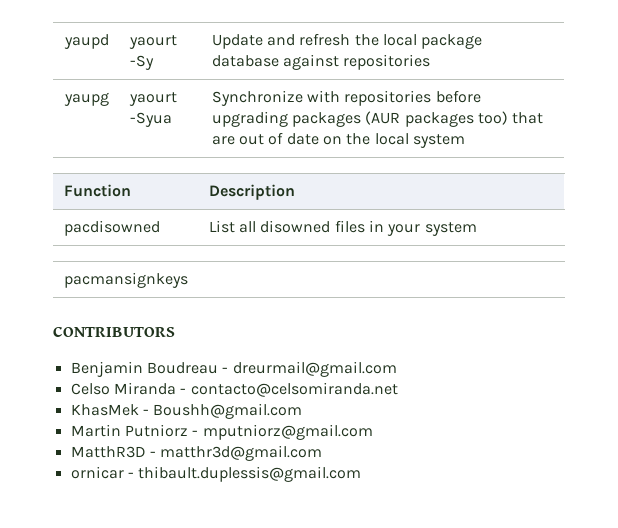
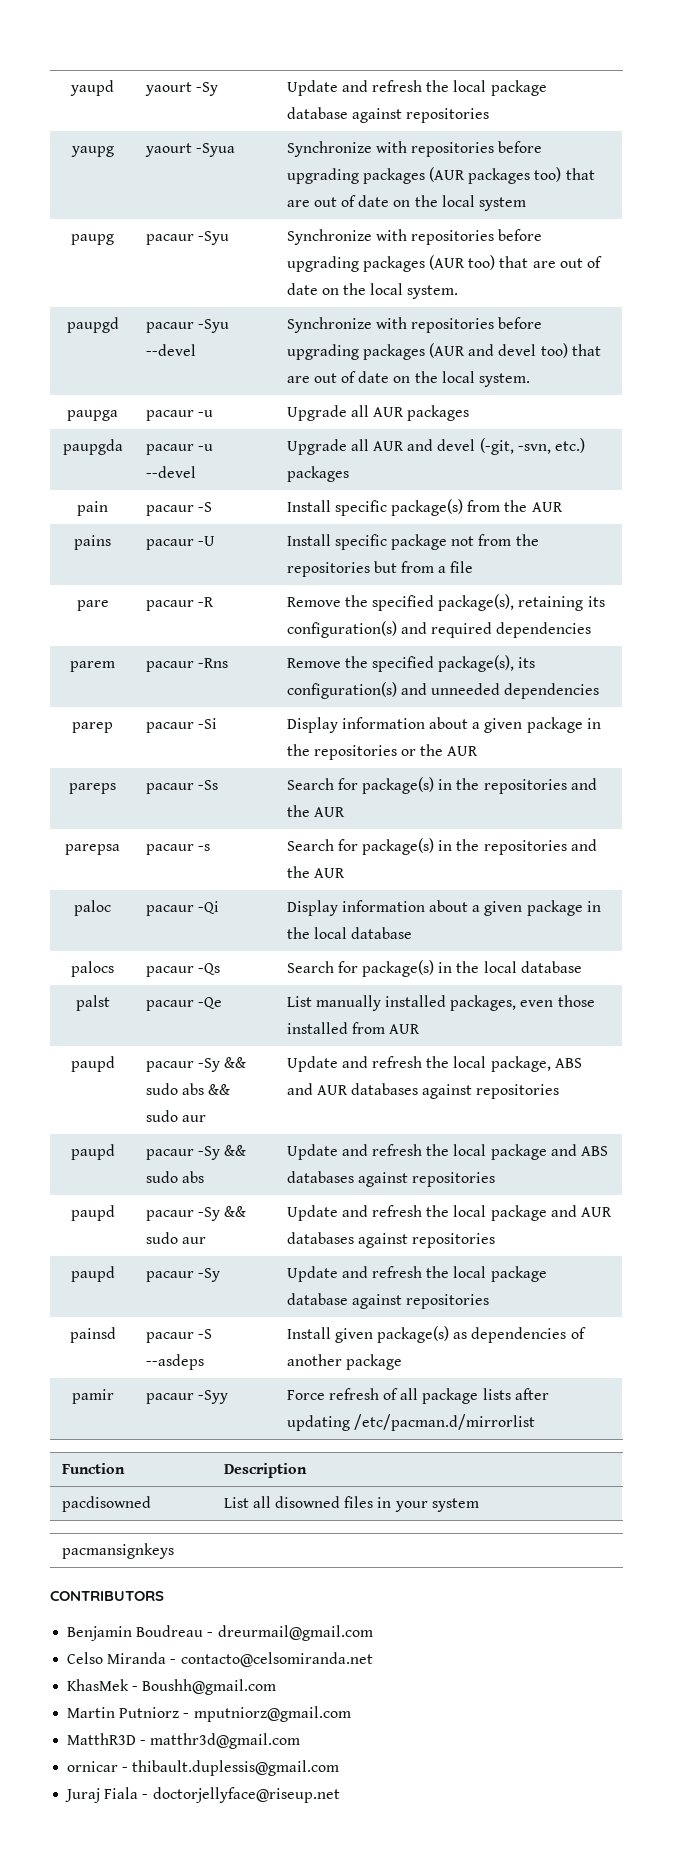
(465, 141) none -> [71,234,114,245] [145,231,229,245] [286,229,543,245] [286,255,602,272] [286,283,459,299] [66,317,119,333] [145,319,229,333] [145,344,196,356] [286,317,543,333] [286,343,601,360] [286,371,530,387] [67,410,118,421] [145,410,213,421] [286,405,470,421] [62,439,123,455] [145,444,213,455] [145,466,196,478] [286,438,585,455] [286,466,349,482] [77,501,108,516] [145,502,212,516] [286,499,563,516] [74,535,111,550] [145,536,215,550] [286,534,539,550] [286,561,474,577] [76,600,109,611] [145,597,214,611] [286,594,605,611] [286,621,592,638] [70,661,115,672] [145,658,228,672] [286,655,536,672] [286,682,600,699] [72,722,113,733] [145,718,217,733] [286,717,601,733] [286,744,479,760] [69,783,116,794] [145,780,218,794] [286,777,597,794] [286,805,345,817] [65,844,120,855] [145,844,210,855] [286,838,597,855] [286,866,345,878] [74,900,111,916] [145,901,219,916] [286,900,601,916] [286,927,413,939] [71,961,114,977] [145,963,220,977] [286,960,582,977] [75,995,110,1011] [145,997,222,1011] [286,995,595,1011] [286,1022,421,1034] [70,1056,115,1072] [145,1057,247,1072] [145,1083,231,1095] [145,1110,206,1122] [286,1056,582,1072] [286,1083,560,1099] [70,1144,115,1160] [145,1145,247,1160] [145,1171,204,1183] [286,1144,608,1160] [286,1171,496,1187] [70,1205,115,1221] [145,1206,247,1221] [145,1232,206,1244] [286,1205,612,1221] [286,1232,496,1248] [70,1266,115,1282] [145,1268,220,1282] [286,1266,547,1282] [286,1293,490,1309] [69,1327,116,1343] [145,1329,212,1343] [145,1354,204,1370] [286,1326,586,1343] [286,1354,402,1370] [71,1389,114,1404] [145,1390,228,1404] [286,1388,549,1404] [286,1414,535,1431] // paupg | pacaur -Syu | Synchronize with repositories before upgrading packages (AUR too) that are out of date on the local system. // paupgd | pacaur -Syu --devel | Synchronize with repositories before upgrading packages (AUR and devel too) that are out of date on the local system. // paupga | pacaur -u | Upgrade all AUR packages // paupgda | pacaur -u --devel | Upgrade all AUR and devel (-git, -svn, etc.) packages // pain | pacaur -S | Install specific package(s) from the AUR // pains | pacaur -U | Install specific package not from the repositories but from a file // pare | pacaur -R | Remove the specified package(s), retaining its configuration(s) and required dependencies // parem | pacaur -Rns | Remove the specified package(s), its configuration(s) and unneeded dependencies // parep | pacaur -Si | Display information about a given package in the repositories or the AUR // pareps | pacaur -Ss | Search for package(s) in the repositories and the AUR // parepsa | pacaur -s | Search for package(s) in the repositories and the AUR // paloc | pacaur -Qi | Display information about a given package in the local database // palocs | pacaur -Qs | Search for package(s) in the local database // palst | pacaur -Qe | List manually installed packages, even those installed from AUR // paupd | pacaur -Sy && sudo abs && sudo aur | Update and refresh the local package, ABS and AUR databases against repositories // paupd | pacaur -Sy && sudo abs | Update and refresh the local package and ABS databases against repositories // paupd | pacaur -Sy && sudo aur | Update and refresh the local package and AUR databases against repositories // paupd | pacaur -Sy | Update and refresh the local package database against repositories // painsd | pacaur -S --asdeps | Install given package(s) as dependencies of another package // pamir | pacaur -Syy | Force refresh of all package lists after updating /etc/pacman.d/mirrorlist
(362, 474) none -> [65,1787,340,1803] // Juraj Fiala - doctorjellyface@riseup.net

